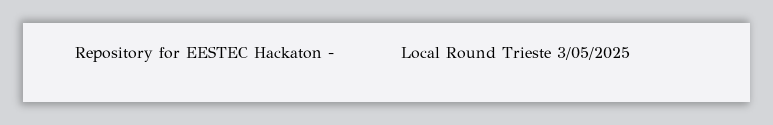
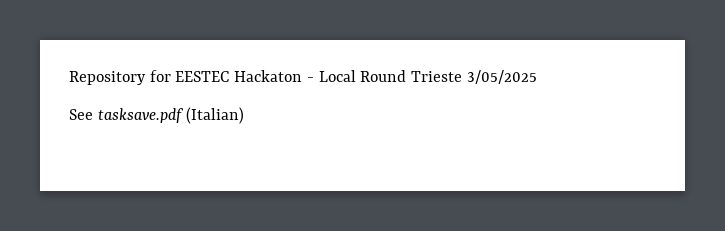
(630, 53) none -> [69,107,245,124] // See tasksave.pdf (Italian)

